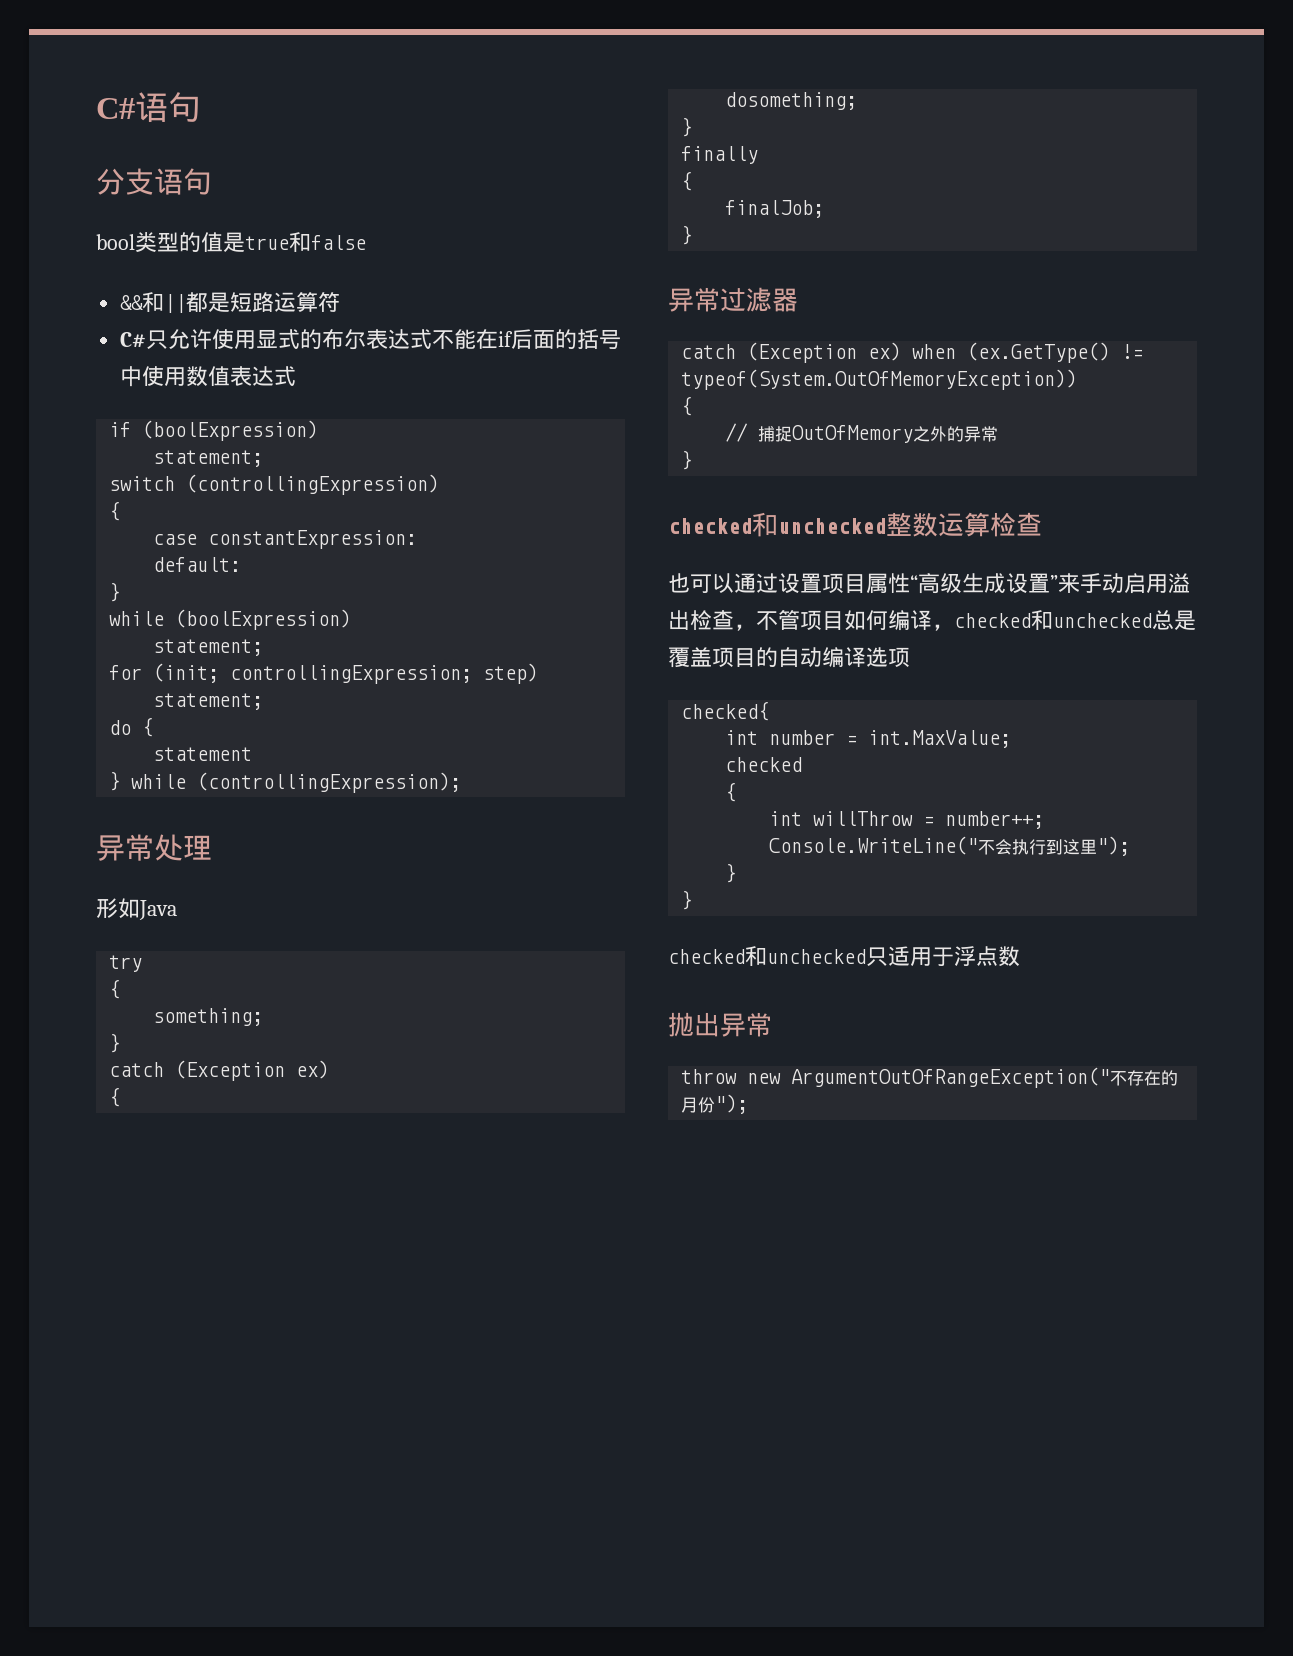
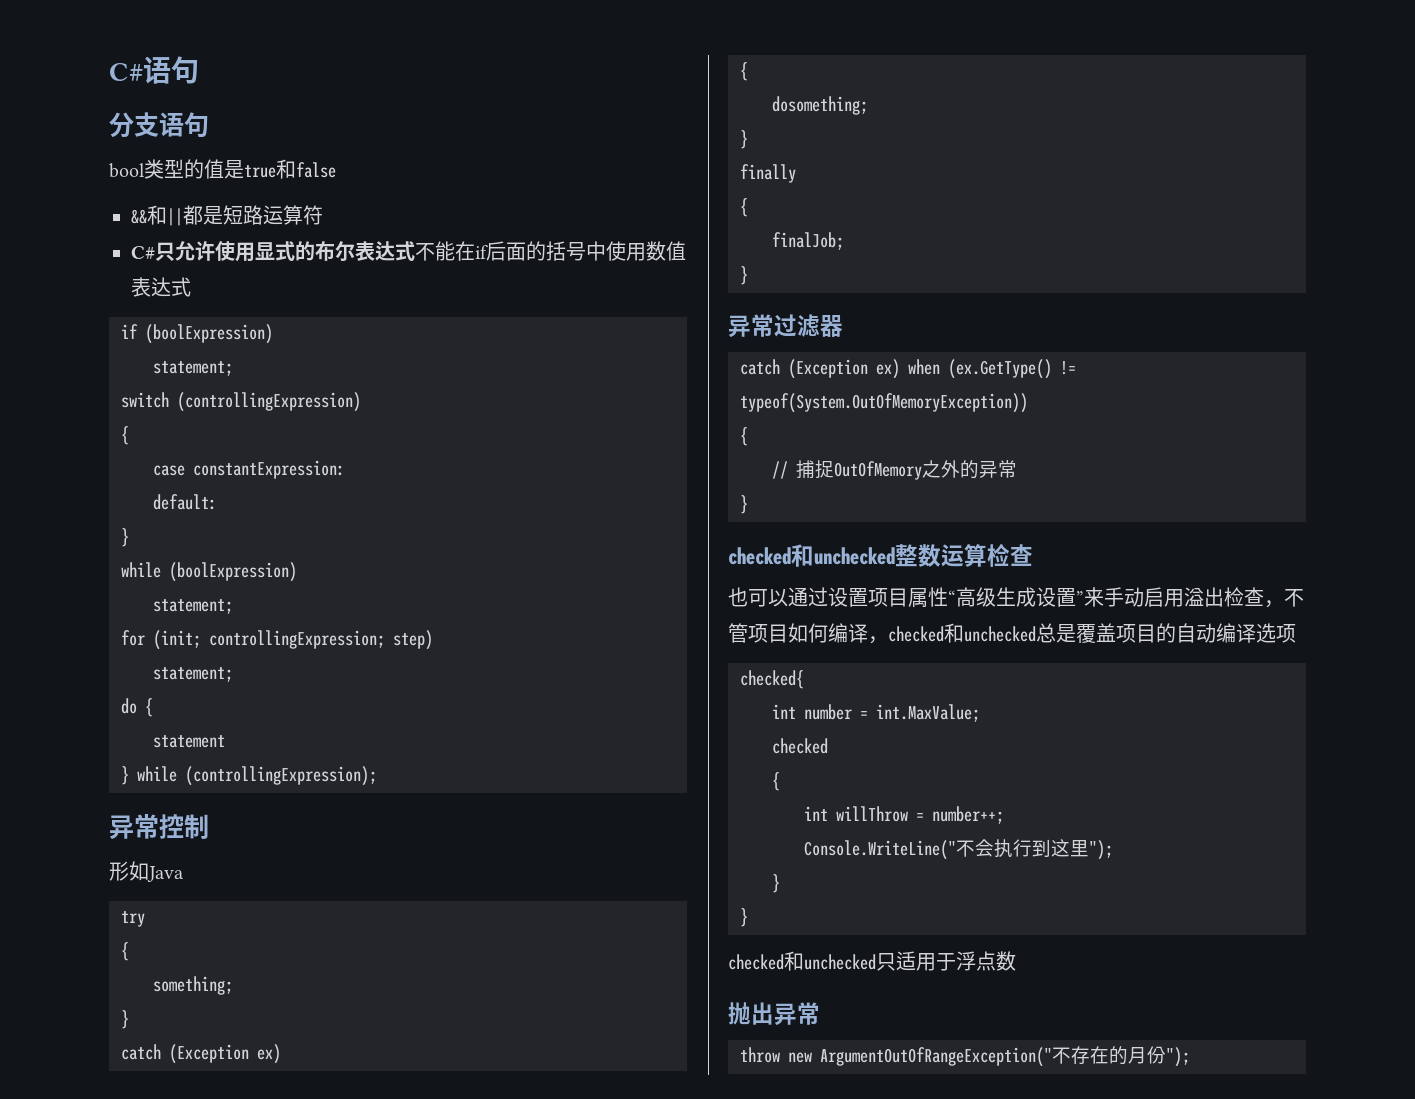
[154,834,212,861] 处理 -> [159,814,209,839] 控制

